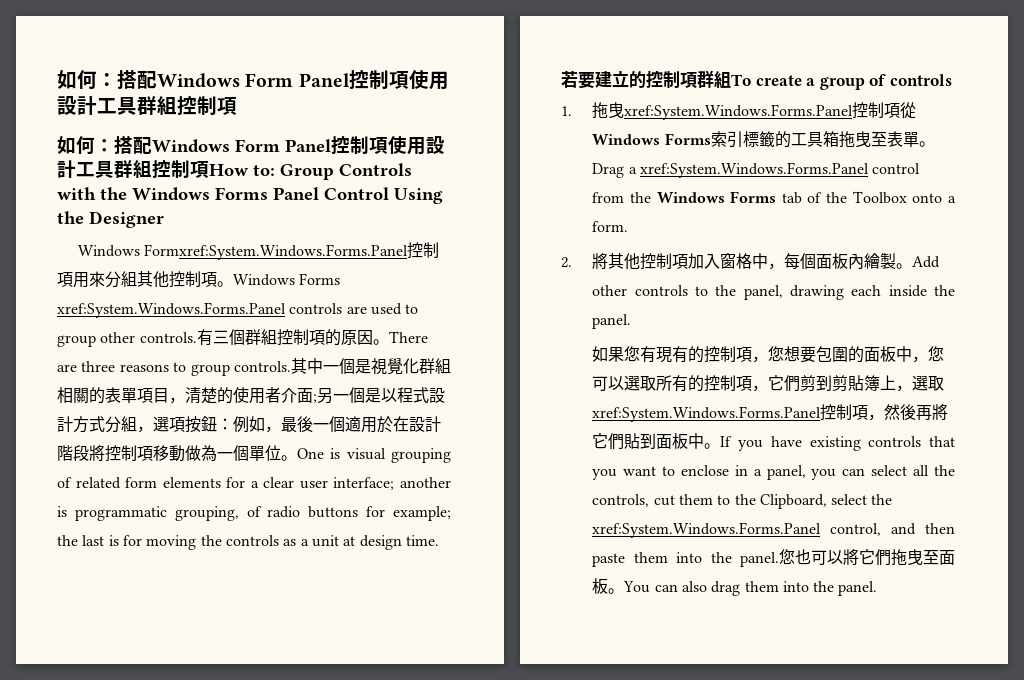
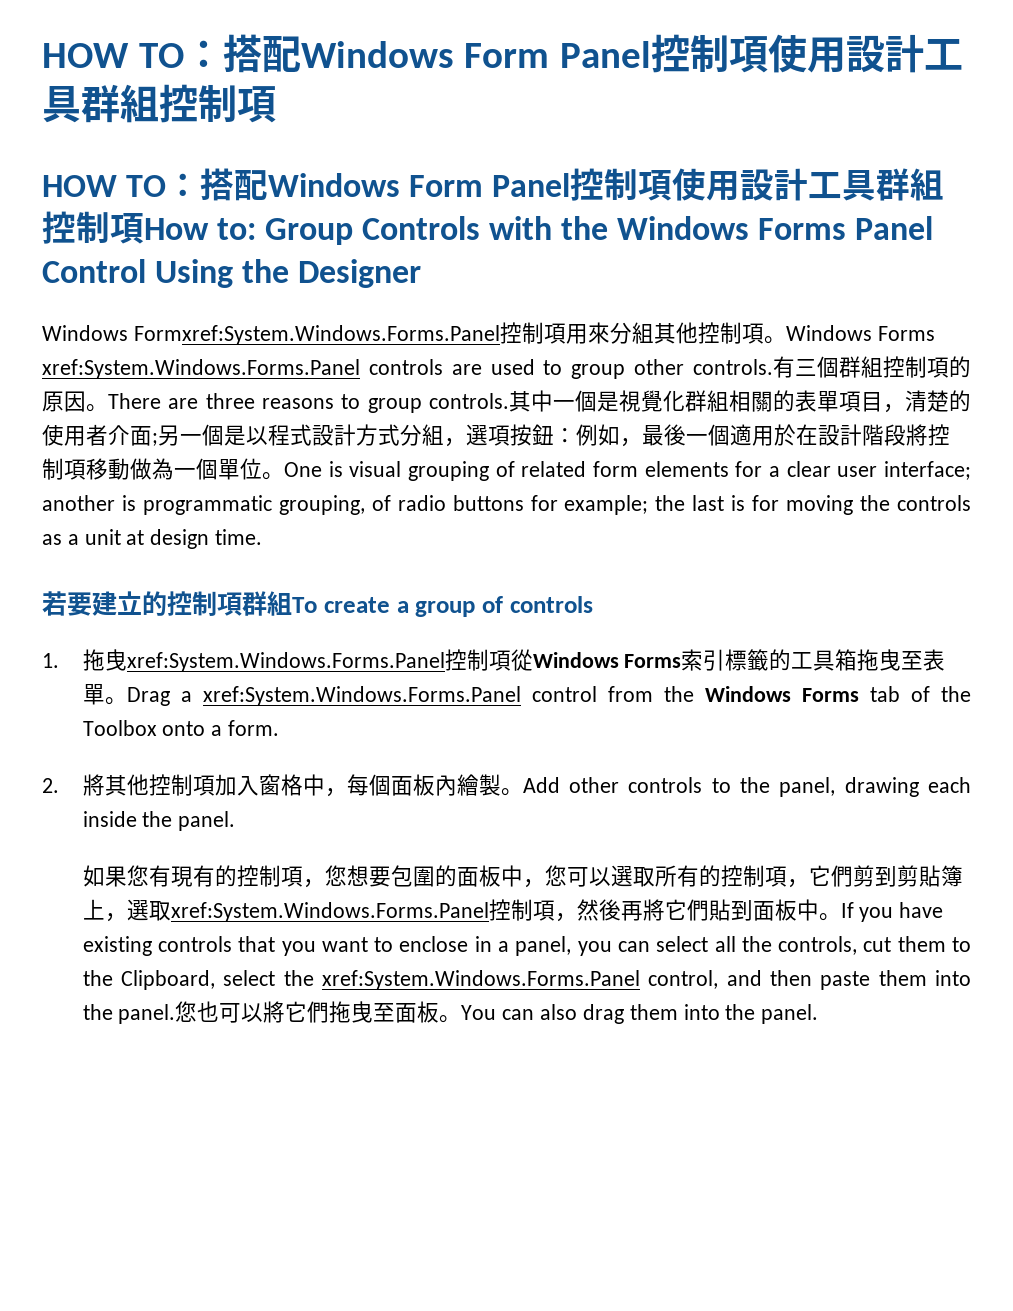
[57,70,97,90] 如何 -> [42,43,184,68] HOW TO
[57,136,95,155] 如何 -> [42,175,167,197] HOW TO

